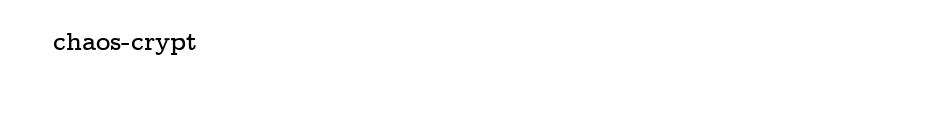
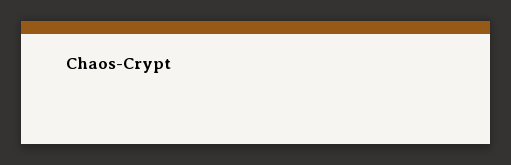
[53,33,197,55] chaos-crypt -> [66,57,171,73] Chaos-Crypt

